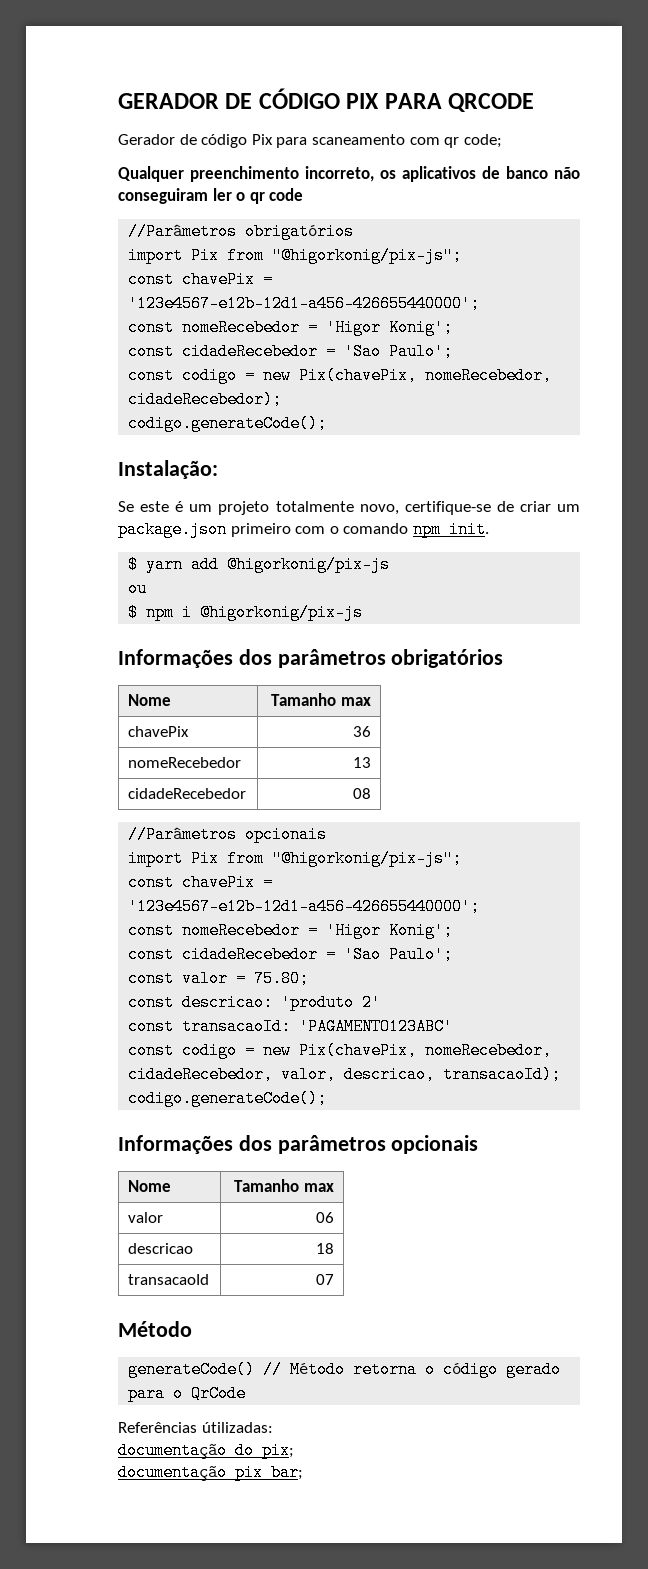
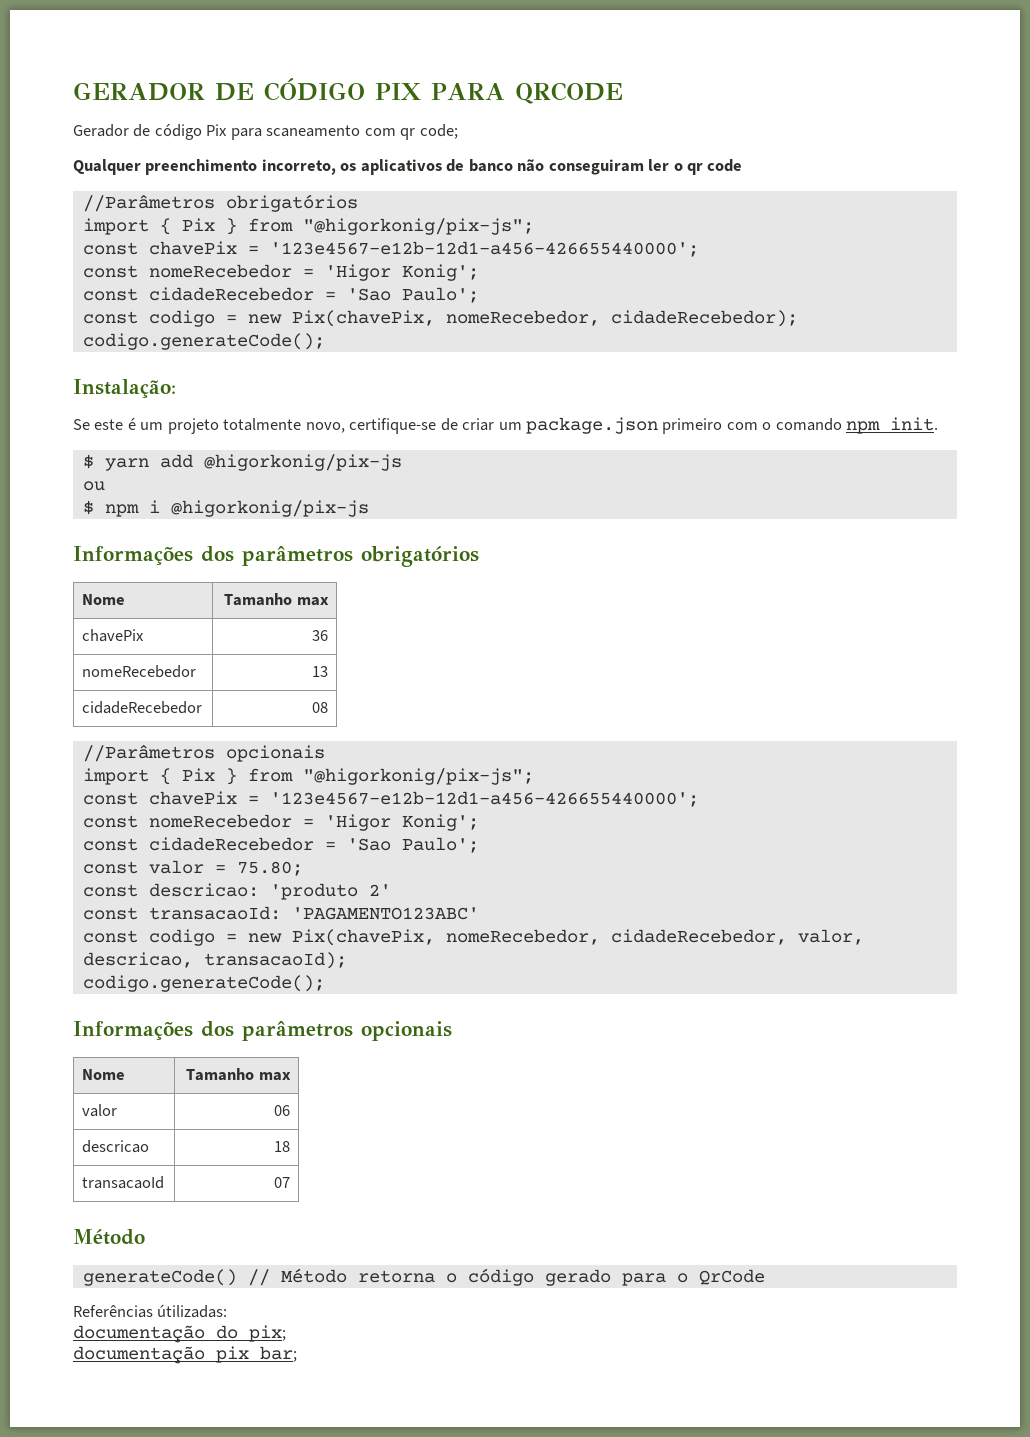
[191,247,220,264] Pix -> [159,218,237,235] { Pix }
[191,850,220,867] Pix -> [159,768,237,785] { Pix }

